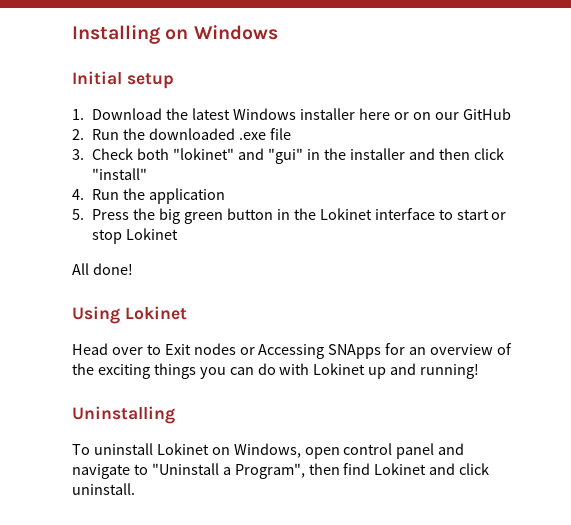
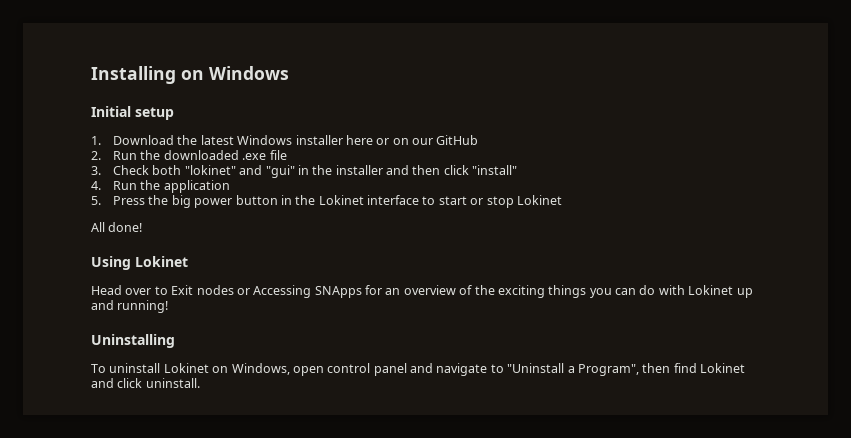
[184,212,224,224] green -> [194,198,233,208] power

